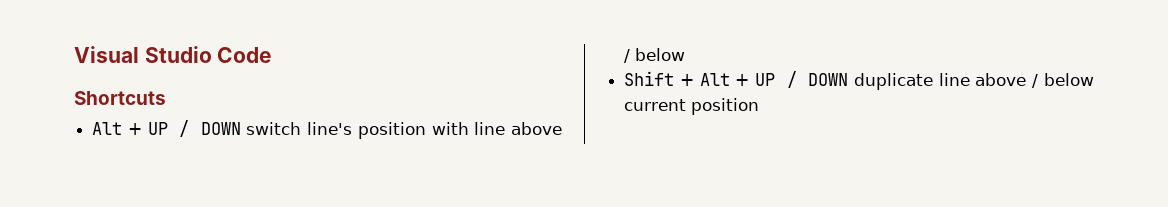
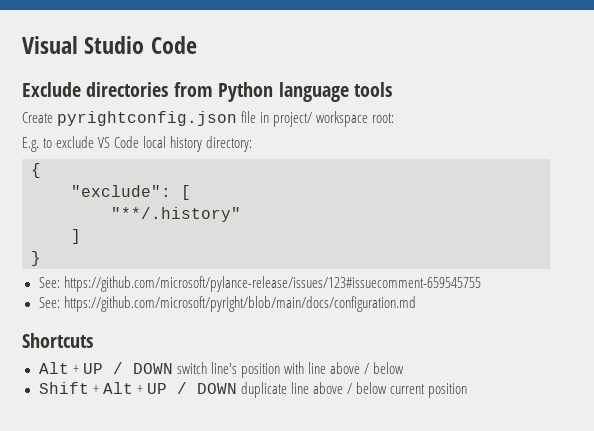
(273, 55) none -> [22,82,392,102] [22,111,395,127] [22,136,253,152] [31,163,41,178] [71,185,191,200] [111,207,241,222] [71,229,81,244] [31,251,41,266] [38,276,481,292] [38,296,416,312] // Exclude directories from Python language tools // Create pyrightconfig.json file in project/ workspace root: // E.g. to exclude VS Code local history directory: // { // "exclude": [ // "**/.history" // ] // } // See: https://github.com/microsoft/pylance-release/issues/123#issuecomment-659545755 // See: https://github.com/microsoft/pyright/blob/main/docs/configuration.md

